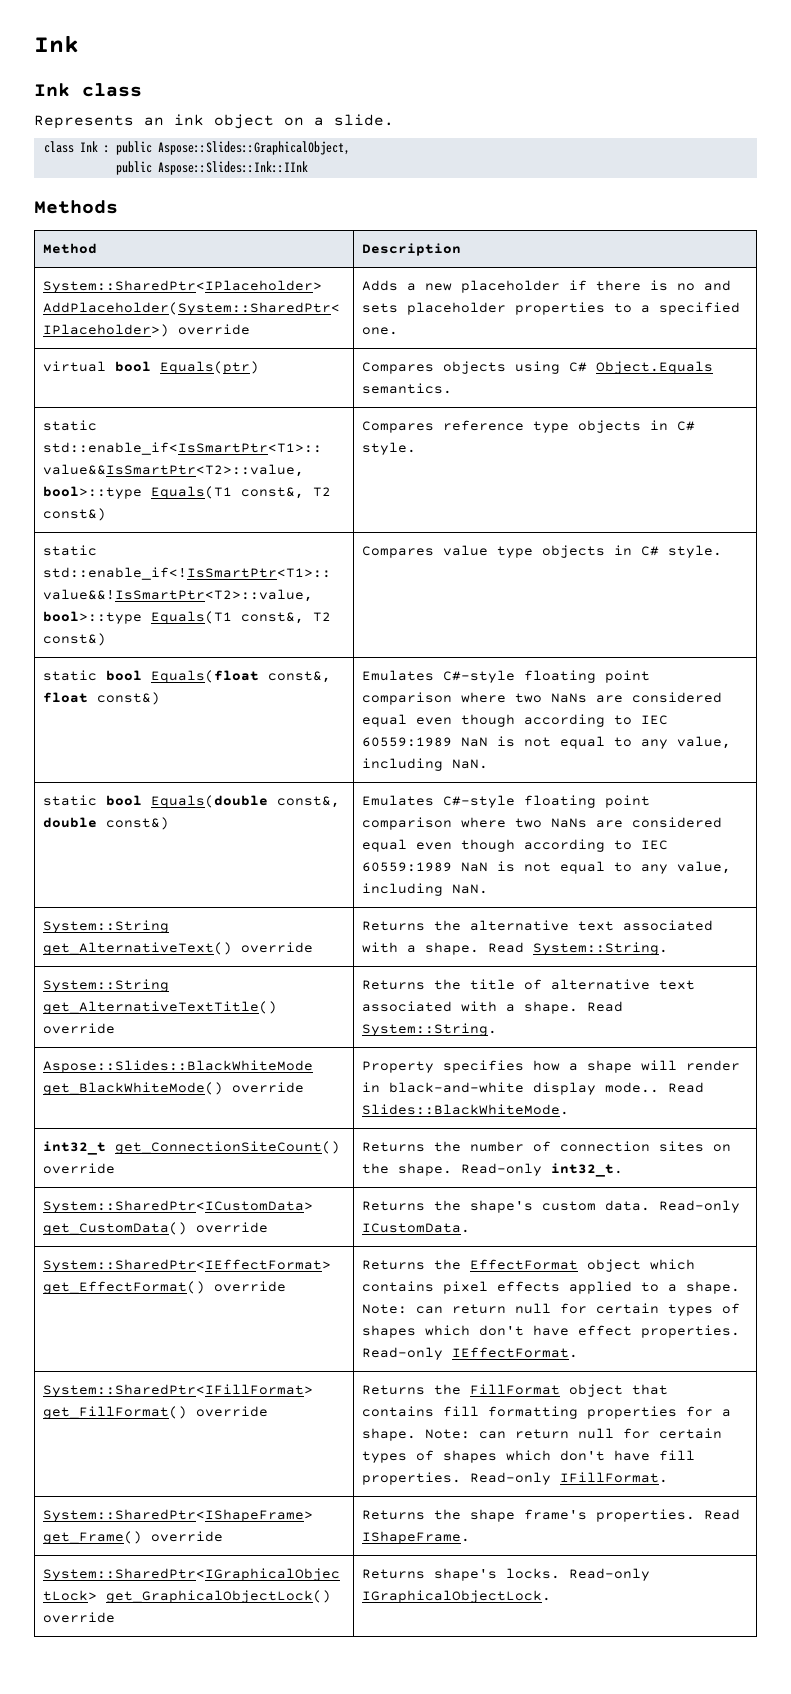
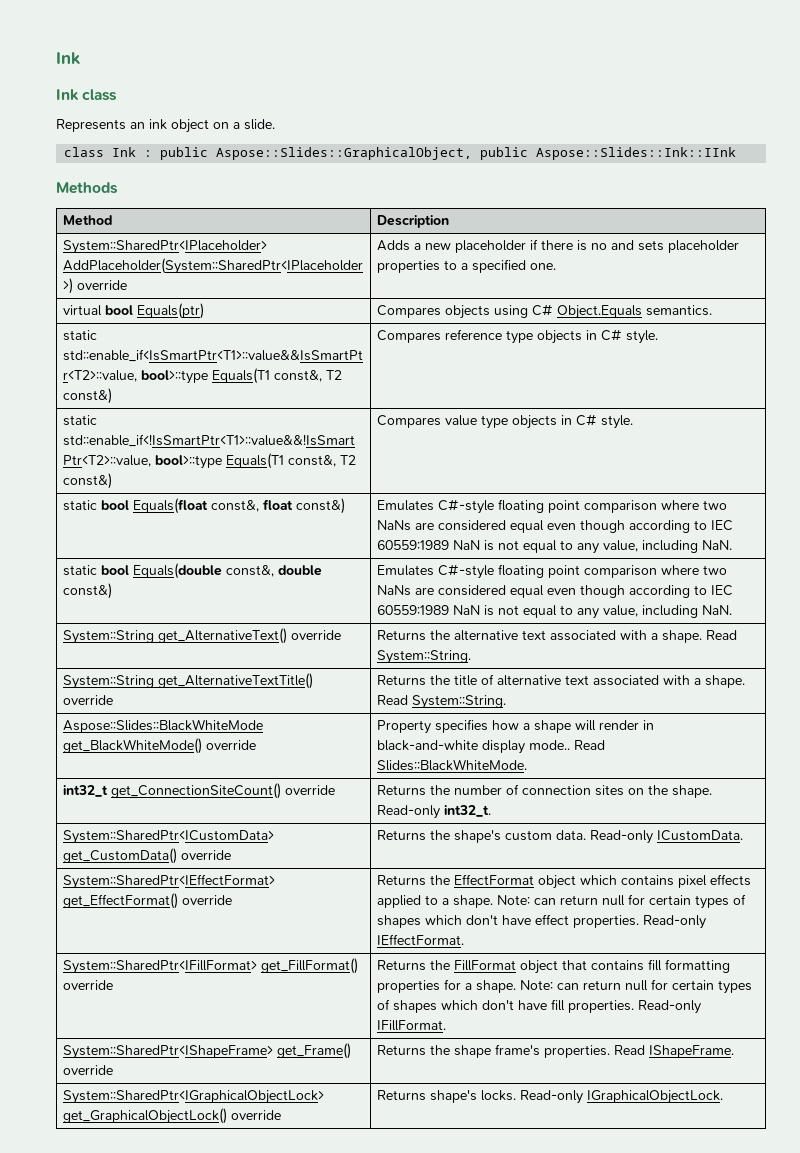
(350, 148) // -> (473, 153) none

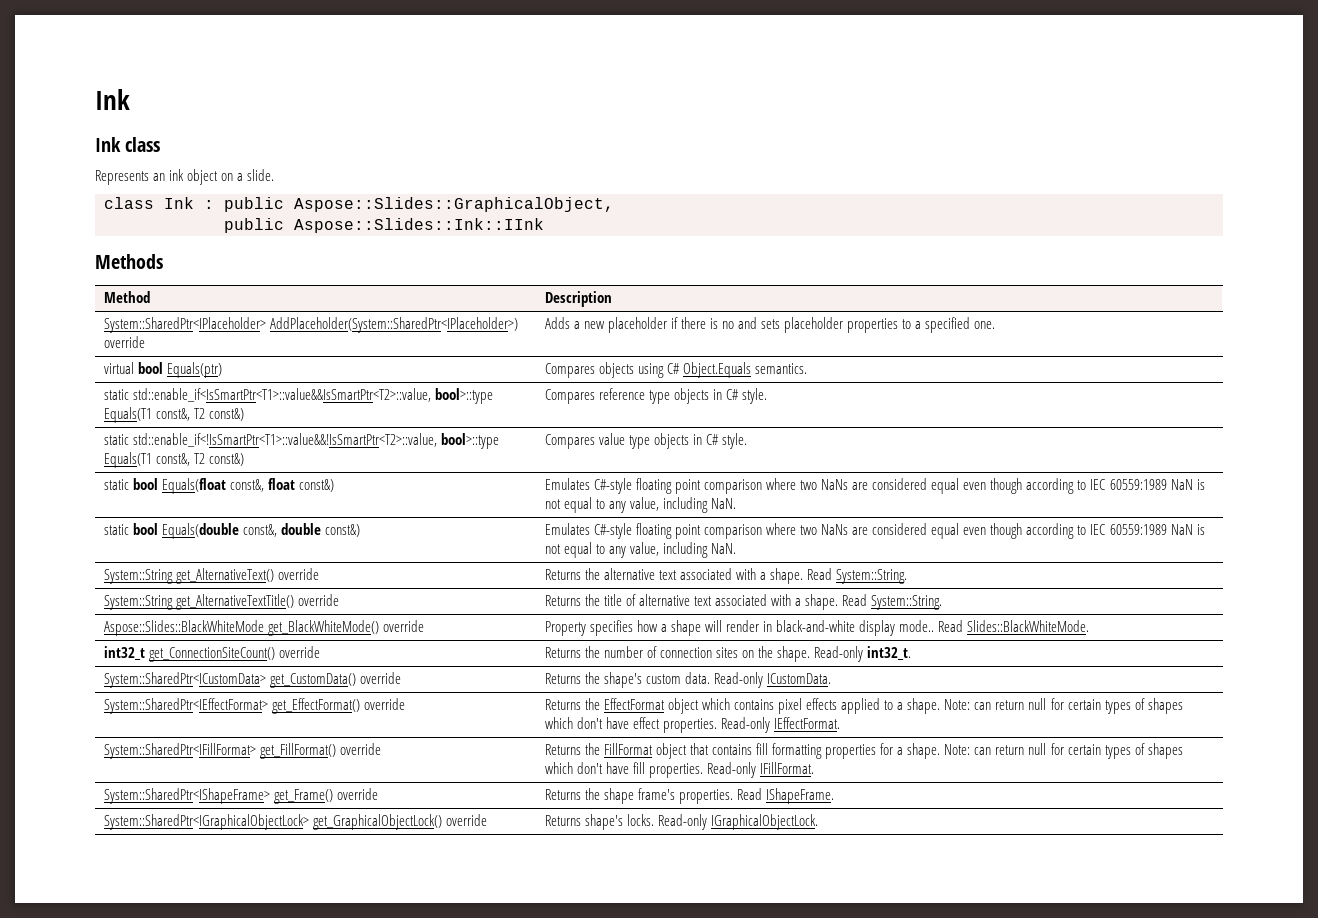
(473, 153) none -> (614, 204) //

